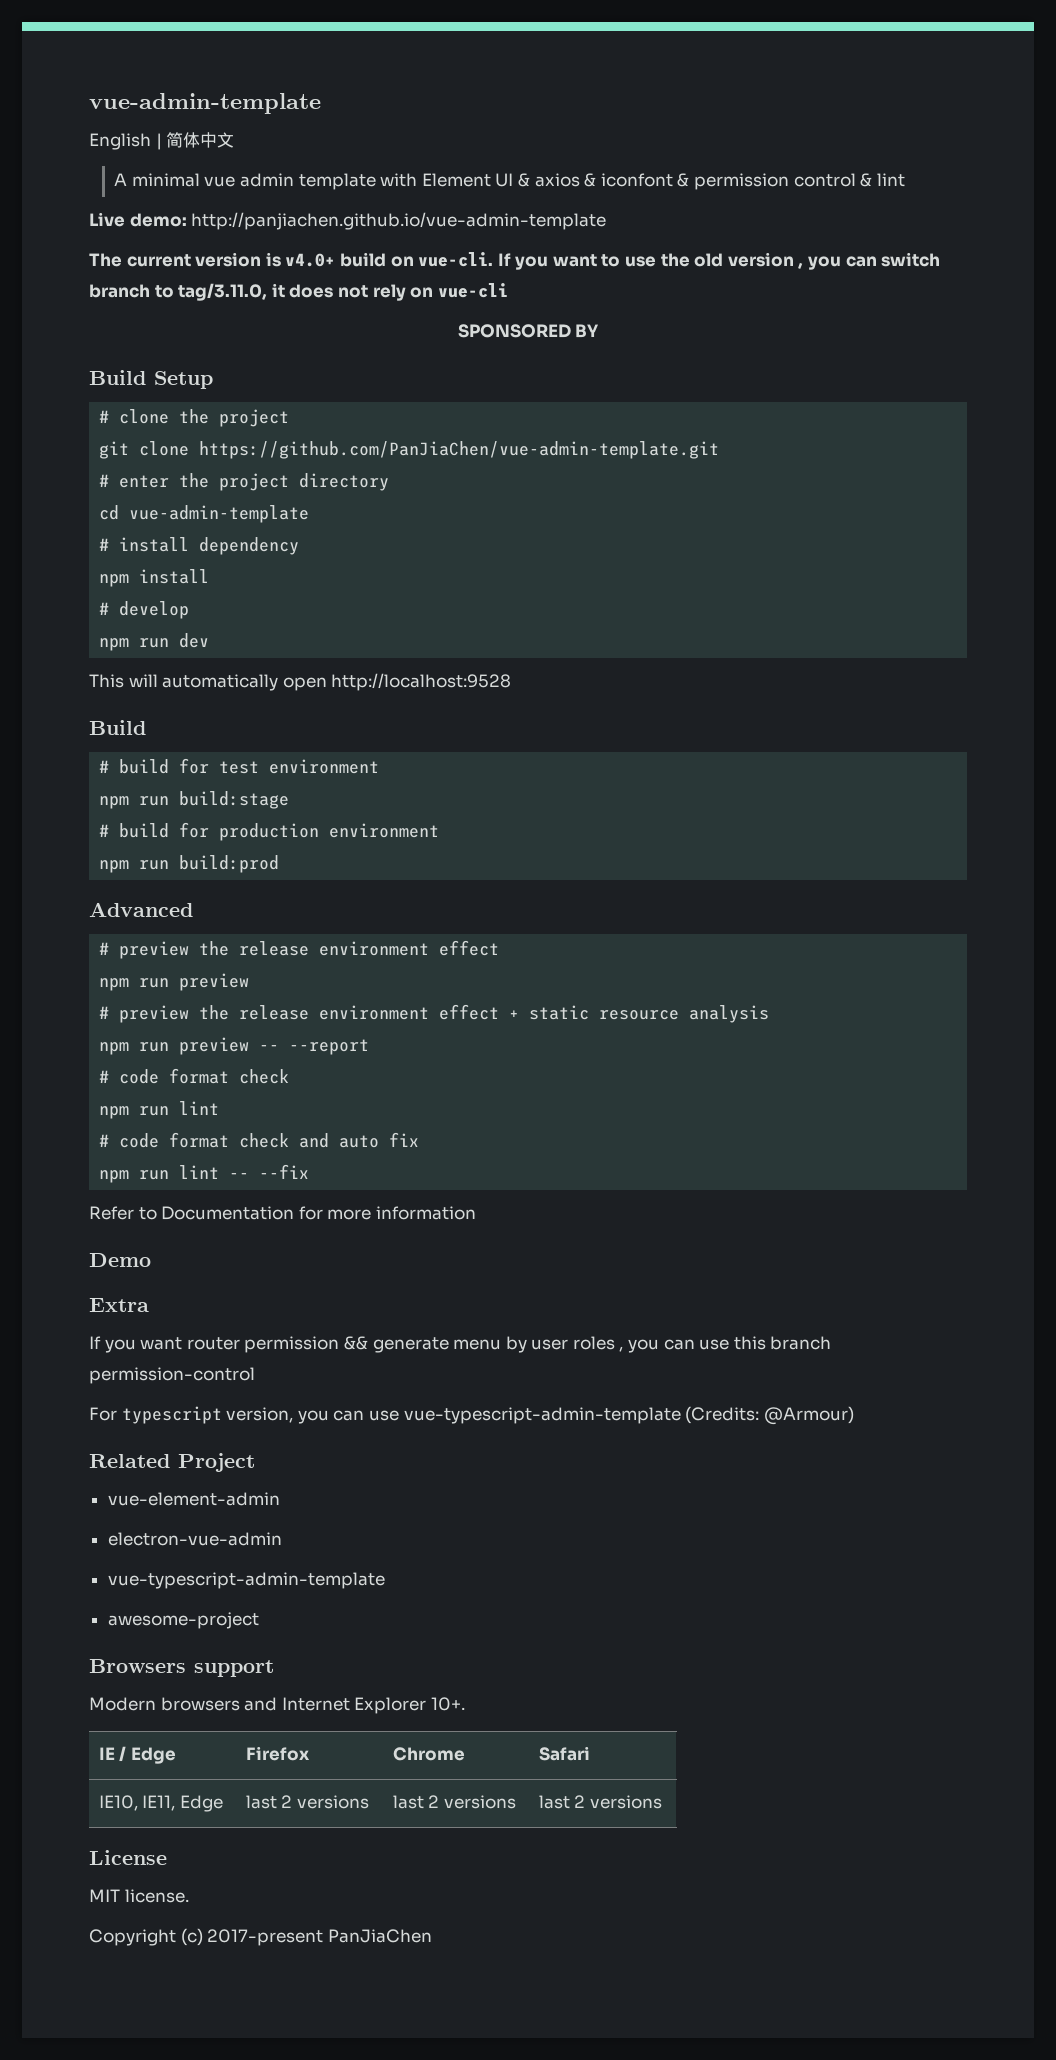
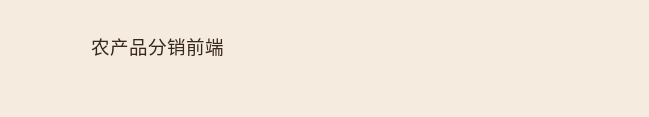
[89,93,321,114] [89,132,235,150] [114,173,905,190] [89,212,607,230] [89,252,941,270] [89,283,508,301] [457,324,600,338] [89,370,213,389] [99,409,290,427] [99,441,720,459] [99,473,390,491] [99,505,310,523] [99,537,300,555] [99,569,210,587] [99,601,190,619] [99,633,210,651] [89,673,512,691] [89,720,146,735] [99,758,380,774] [99,791,290,809] [99,822,440,841] [99,855,280,873] [89,902,193,917] [99,940,500,959] [99,973,250,991] [99,1004,770,1023] [99,1037,370,1055] [99,1068,290,1084] [99,1101,220,1119] [99,1132,420,1148] [99,1164,310,1183] [89,1206,476,1220] [89,1253,151,1267] [89,1298,149,1312] [89,1336,832,1353] [89,1367,255,1384] [89,1406,854,1425] [89,1453,255,1472] [107,1492,280,1506] [107,1532,282,1546] [107,1572,385,1589] [107,1612,259,1629] [89,1659,274,1677] [89,1697,465,1714] [98,1746,176,1764] [245,1746,310,1761] [392,1747,465,1761] [538,1746,590,1761] [98,1795,223,1812] [245,1795,369,1809] [392,1795,516,1809] [538,1795,662,1809] [89,1850,167,1865] [89,1889,189,1903] [89,1928,432,1946] vue-admin-template // English | 简体中文 // A minimal vue admin template with Element UI & axios & iconfont & permission control & lint // Live demo: http://panjiachen.github.io/vue-admin-template // The current version is v4.0+ build on vue-cli. If you want to use the old version , you can switch branch to tag/3.11.0, it does not rely on vue-cli // SPONSORED BY // Build Setup // # clone the project // git clone https://github.com/PanJiaChen/vue-admin-template.git // # enter the project directory // cd vue-admin-template // # install dependency // npm install // # develop // npm run dev // This will automatically open http://localhost:9528 // Build // # build for test environment // npm run build:stage // # build for production environment // npm run build:prod // Advanced // # preview the release environment effect // npm run preview // # preview the release environment effect + static resource analysis // npm run preview -- --report // # code format check // npm run lint // # code format check and auto fix // npm run lint -- --fix // Refer to Documentation for more information // Demo // Extra // If you want router permission && generate menu by user roles , you can use this branch permission-control // For typescript version, you can use vue-typescript-admin-template (Credits: @Armour) // Related Project // vue-element-admin // electron-vue-admin // vue-typescript-admin-template // awesome-project // Browsers support // Modern browsers and Internet Explorer 10+. // IE / Edge | Firefox | Chrome | Safari // IE10, IE11, Edge | last 2 versions | last 2 versions | last 2 versions // License // MIT license. // Copyright (c) 2017-present PanJiaChen -> [91,38,224,57] 农产品分销前端

